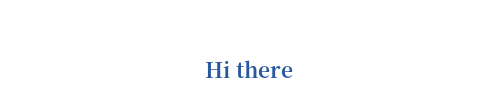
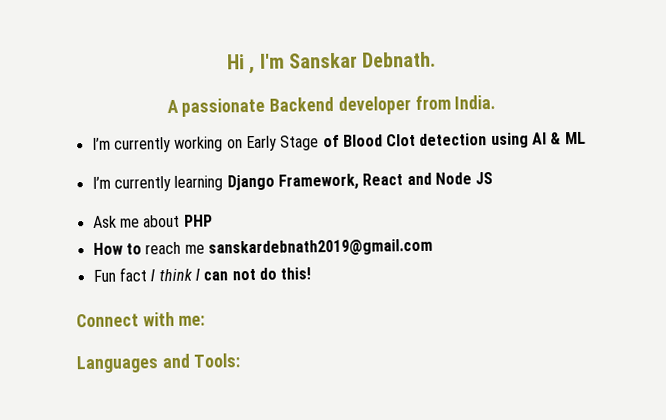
[235,60,293,78] there -> [248,51,437,75] [166,94,497,117] [91,131,586,153] [91,172,494,192] [92,214,213,228] [92,238,433,257] [92,267,312,282] [76,311,206,328] [76,353,241,374] , I'm Sanskar Debnath. // A passionate Backend developer from India. // I’m currently working on Early Stage of Blood Clot detection using AI & ML // I’m currently learning Django Framework, React and Node JS // Ask me about PHP // How to reach me sanskardebnath2019@gmail.com // Fun fact I think I can not do this! // Connect with me: // Languages and Tools:

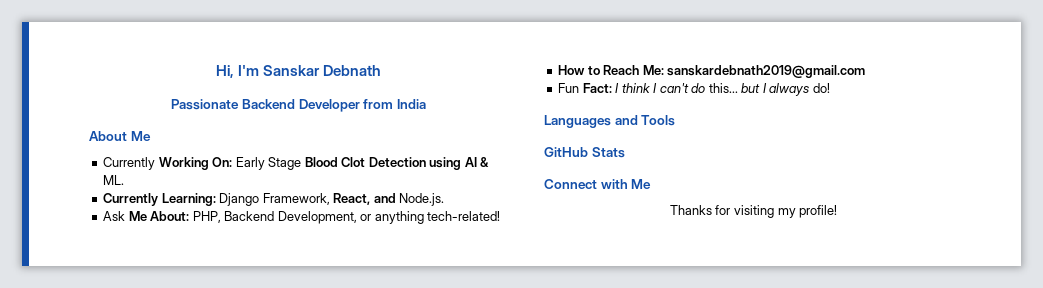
[226,51,437,75] [166,94,497,117] [91,136,243,153] Hi , I'm Sanskar Debnath. // A passionate Backend developer from India. // I’m currently working on -> [215,65,382,78] [171,99,426,112] [89,131,151,141] [103,157,233,170] Hi, I'm Sanskar Debnath // Passionate Backend Developer from India // About Me // Currently Working On:
[322,134,340,148] of -> (302, 163) none
[419,133,488,146] detection -> [368,157,426,167] Detection
[564,131,586,145] [91,172,494,192] [92,214,213,228] ML // I’m currently learning Django Framework, React and Node JS // Ask me about PHP -> [103,175,125,185] [103,193,445,206] [103,211,501,224] ML. // Currently Learning: Django Framework, React, and Node.js. // Ask Me About: PHP, Backend Development, or anything tech-related!
[145,241,205,255] reach me -> [603,65,664,75] Reach Me:
[118,267,147,282] fact -> [582,83,612,93] Fact:
[203,267,312,281] [76,311,206,328] [76,353,241,374] can not do this! // Connect with me: // Languages and Tools: -> [659,83,830,96] [544,115,676,128] [544,147,625,158] [544,179,652,189] [669,205,838,218] can't do this... but I always do! // Languages and Tools // GitHub Stats // Connect with Me // Thanks for visiting my profile!

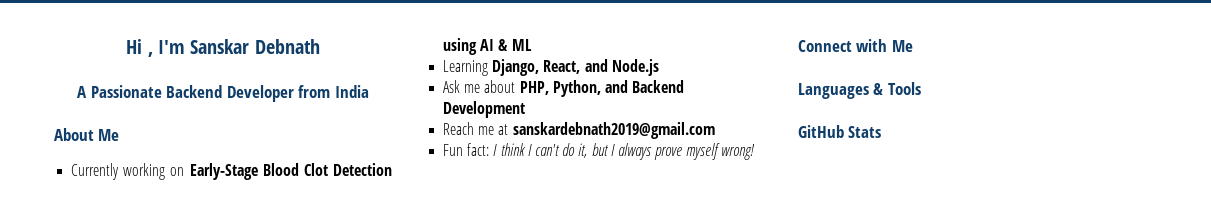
[215,65,234,78] Hi, -> [126,39,153,57] Hi ,
(382, 70) none -> [77,86,88,98] A
[158,157,302,170] Working On: Early Stage -> [123,163,258,180] working on Early-Stage
[103,175,125,185] [103,193,330,206] ML. // Currently Learning: Django Framework, -> [511,39,532,51] [443,59,540,76] ML // Learning Django,
[399,193,445,206] Node.js. -> [611,59,659,76] Node.js
[128,211,501,224] [558,65,664,75] Me About: PHP, Backend Development, or anything tech-related! // How to Reach Me: -> [464,80,685,97] [443,101,526,118] [443,122,509,135] me about PHP, Python, and Backend Development // Reach me at
[582,83,612,93] Fact: -> [467,143,490,156] fact:
[708,83,738,93] this... -> [578,143,588,158] it,
[812,83,830,93] [544,115,676,128] [544,147,625,158] [544,179,652,189] [669,205,838,218] do! // Languages and Tools // GitHub Stats // Connect with Me // Thanks for visiting my profile! -> [654,143,756,160] [798,39,913,52] [798,82,921,99] [798,125,882,138] prove myself wrong! // Connect with Me // Languages & Tools // GitHub Stats

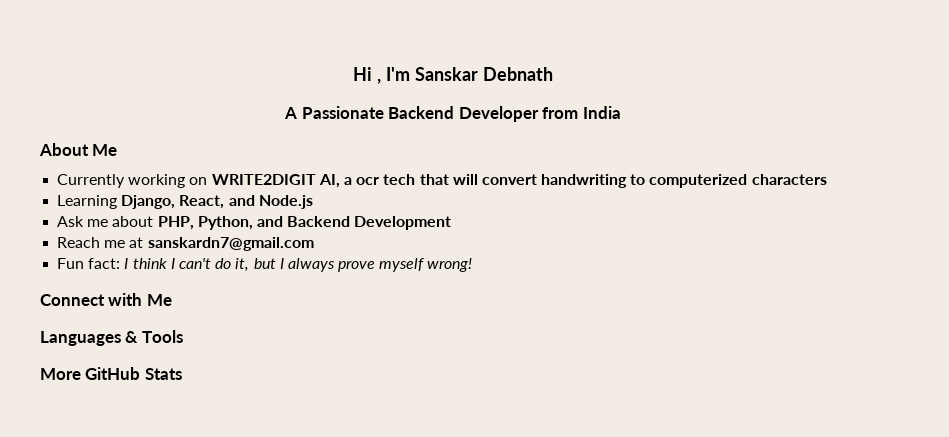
[189,163,392,180] [443,38,532,55] Early-Stage Blood Clot Detection using AI & ML -> [211,174,827,188] WRITE2DIGIT AI, a ocr tech that will convert handwriting to computerized characters
[512,122,715,139] sanskardebnath2019@gmail.com -> [147,237,314,251] sanskardn7@gmail.com
(921, 88) none -> [40,368,81,380] More

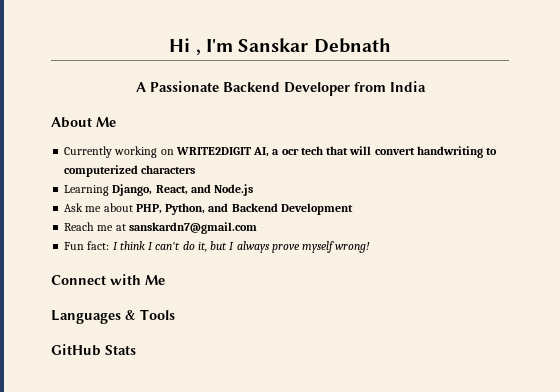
[40,368,81,380] More -> (175, 314) none

